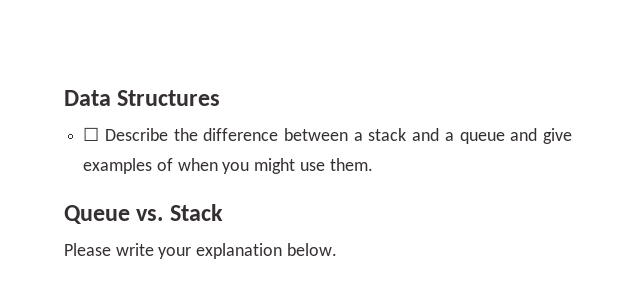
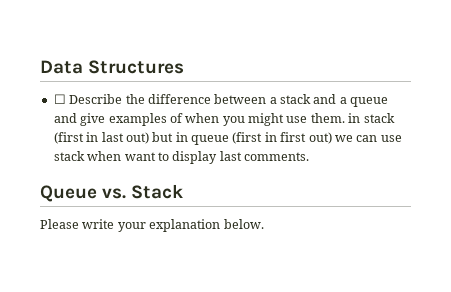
(373, 164) none -> [348,113,395,123] [53,132,402,145] [53,151,309,164] in stack (first in last out) but in queue (first in first out) we can use stack when want to display last comments.

